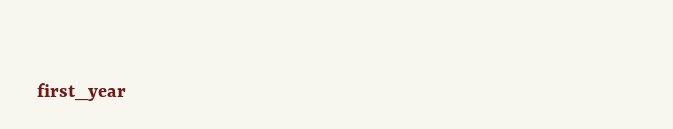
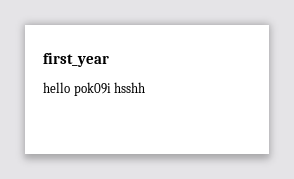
(126, 92) none -> [43,82,146,96] // hello pok09i hsshh

